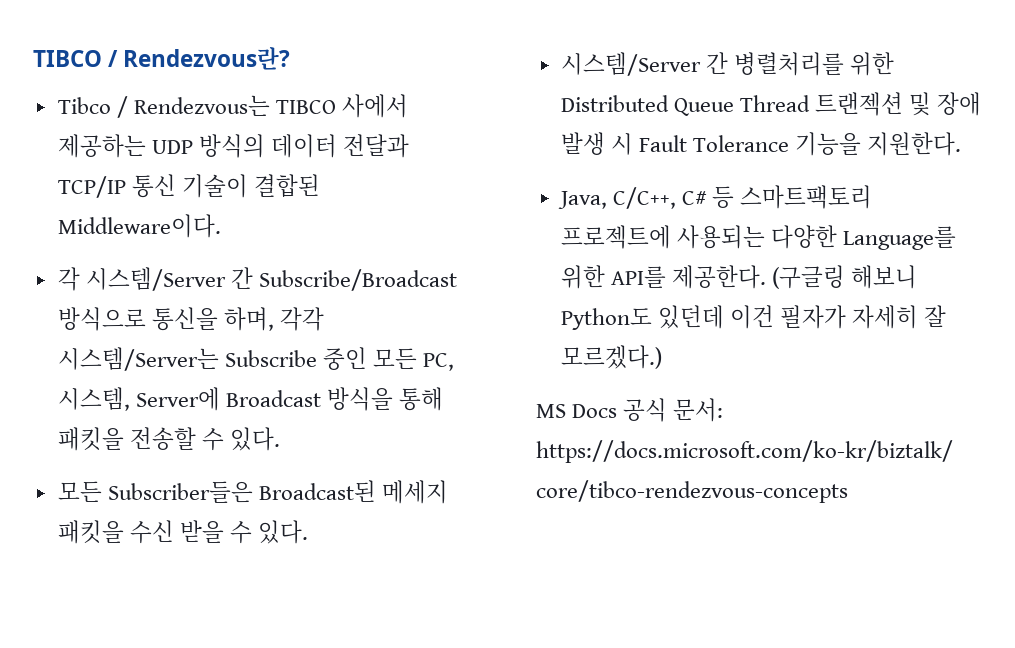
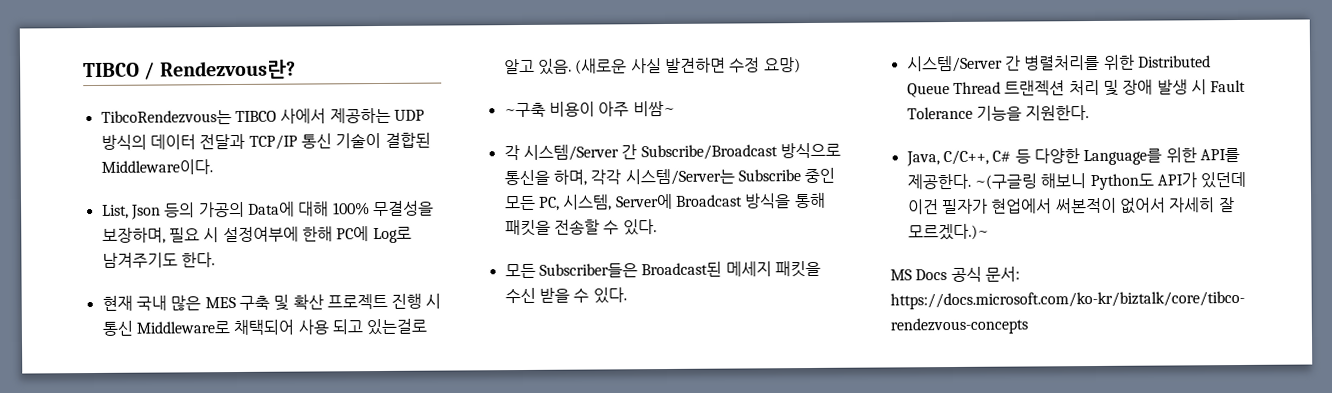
[57,95,270,118] Tibco / Rendezvous는 -> [100,110,232,125] TibcoRendezvous는
(221, 226) none -> [101,200,434,220] [101,226,412,244] [101,252,215,268] [101,293,442,311] [101,318,428,336] [503,57,801,75] [503,100,675,118] // List, Json 등의 가공의 Data에 대해 100% 무결성을 보장하며, 필요 시 설정여부에 한해 PC에 Log로 남겨주기도 한다. // 현재 국내 많은 MES 구축 및 확산 프로젝트 진행 시 통신 Middleware로 채택되어 사용 되고 있는걸로 알고 있음. (새로운 사실 발견하면 수정 요망) // ~구축 비용이 아주 비쌈~
(903, 104) none -> [1068,79,1100,96] 처리
[740,185,873,209] [560,225,765,249] 스마트팩토리 프로젝트에 사용되는 -> (1031, 156) none
[771,265,845,289] (구글링 -> [973,173,1037,190] ~(구글링
(652, 319) none -> [1156,172,1197,188] API가
(846, 317) none -> [991,197,1166,214] 현업에서 써본적이 없어서
[560,345,662,369] 모르겠다.) -> [907,223,989,241] 모르겠다.)~

